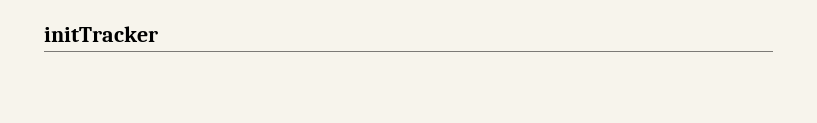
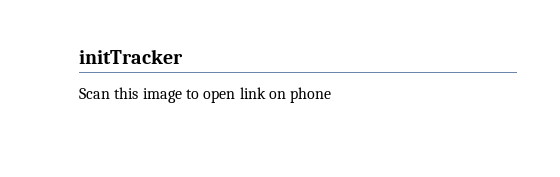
(158, 34) none -> [79,87,332,103] // Scan this image to open link on phone

